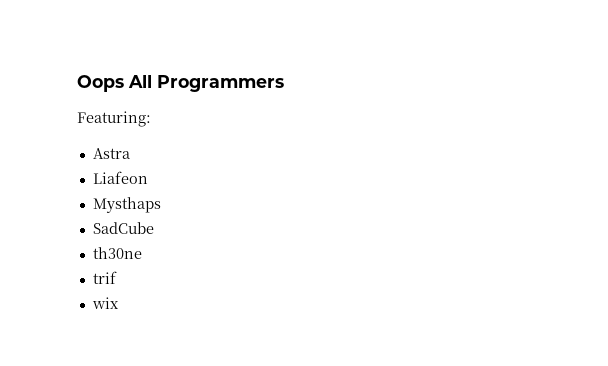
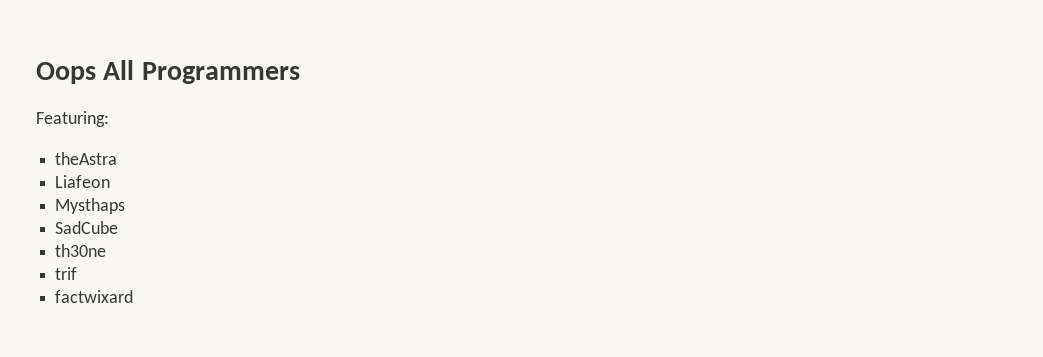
[92,148,130,159] Astra -> [55,152,118,165] theAstra
[91,297,119,309] wix -> [55,290,134,303] factwixard

